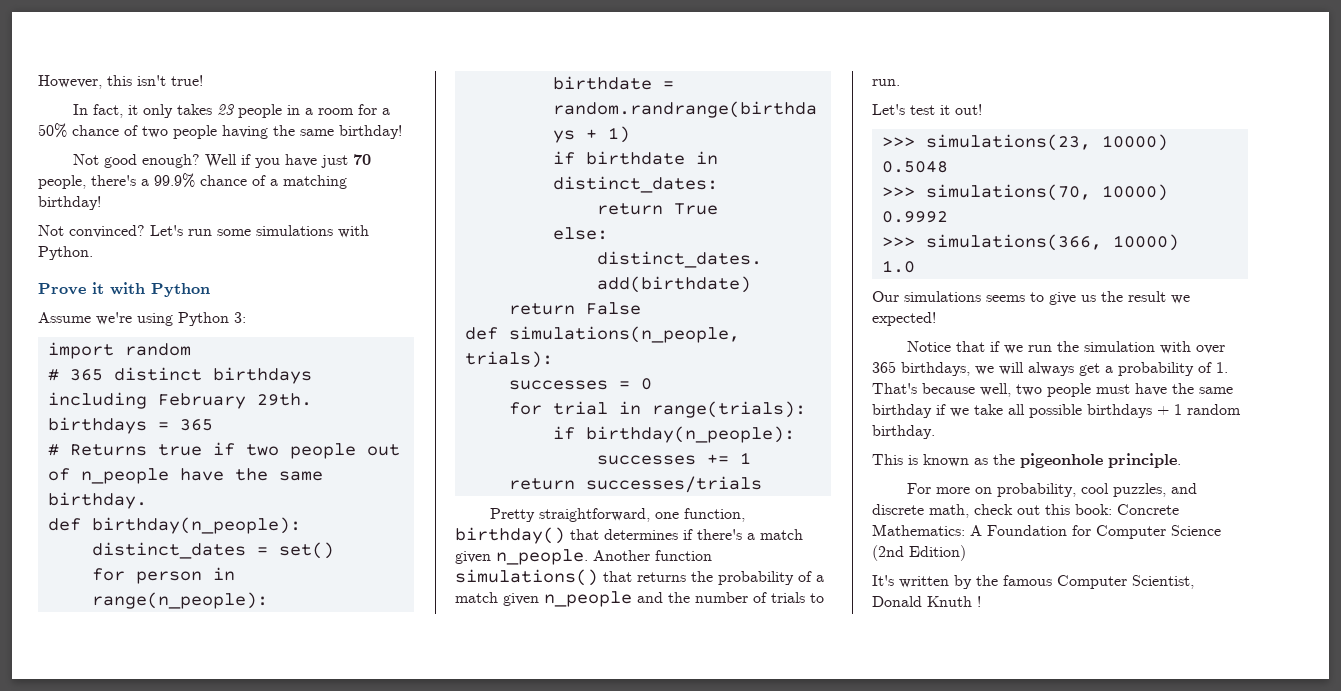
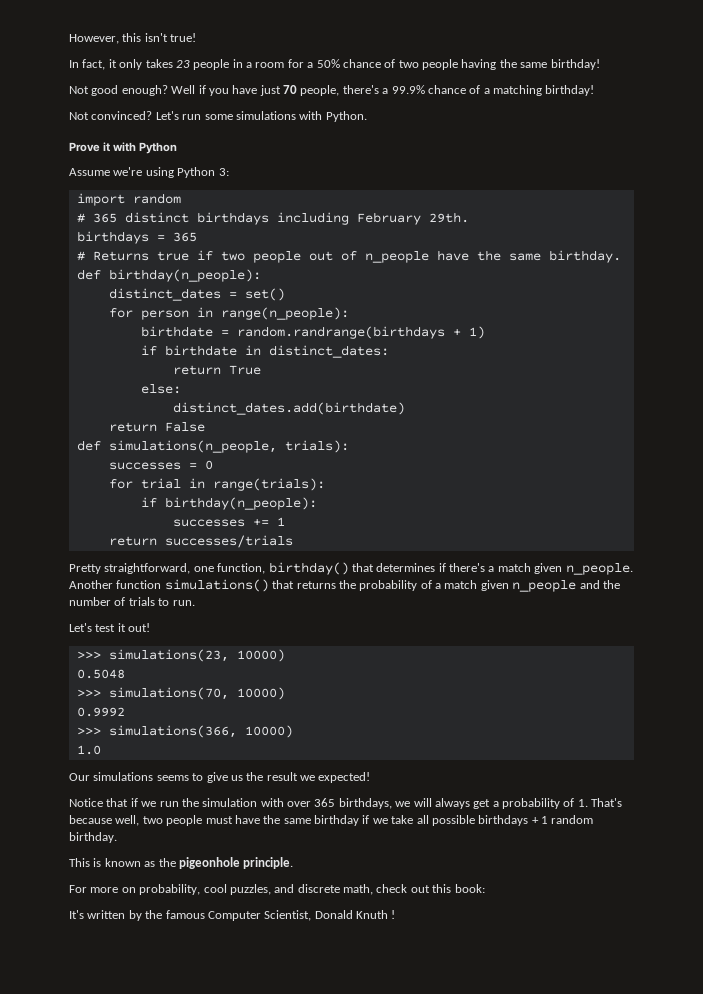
[1117,504,1179,515] [872,524,1221,539] [872,545,966,561] Concrete Mathematics: A Foundation for Computer Science (2nd Edition) -> (485, 888) none

